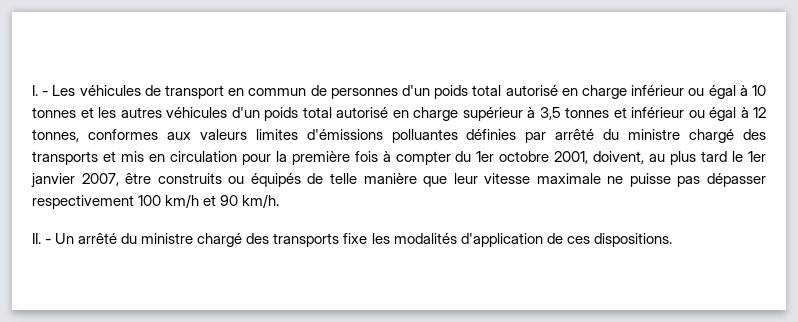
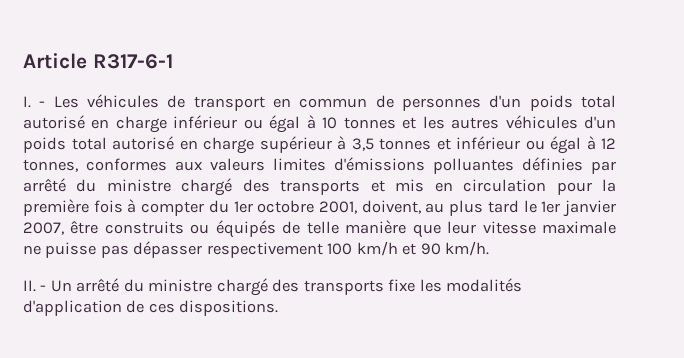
(32, 90) none -> [23,53,173,69] Article R317-6-1 //

